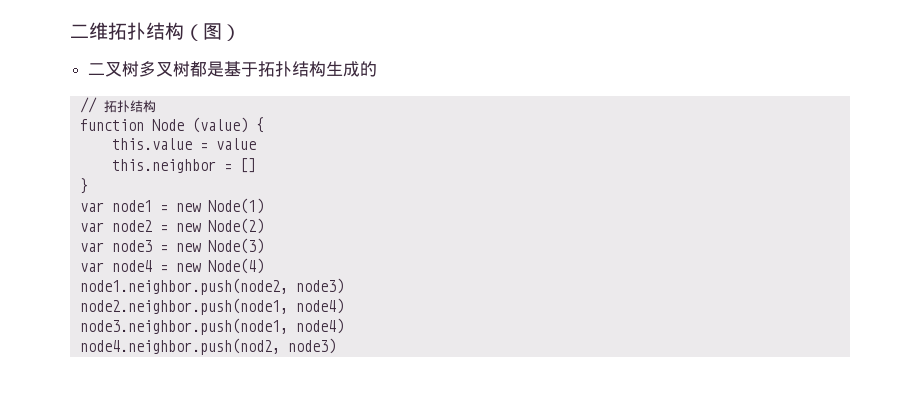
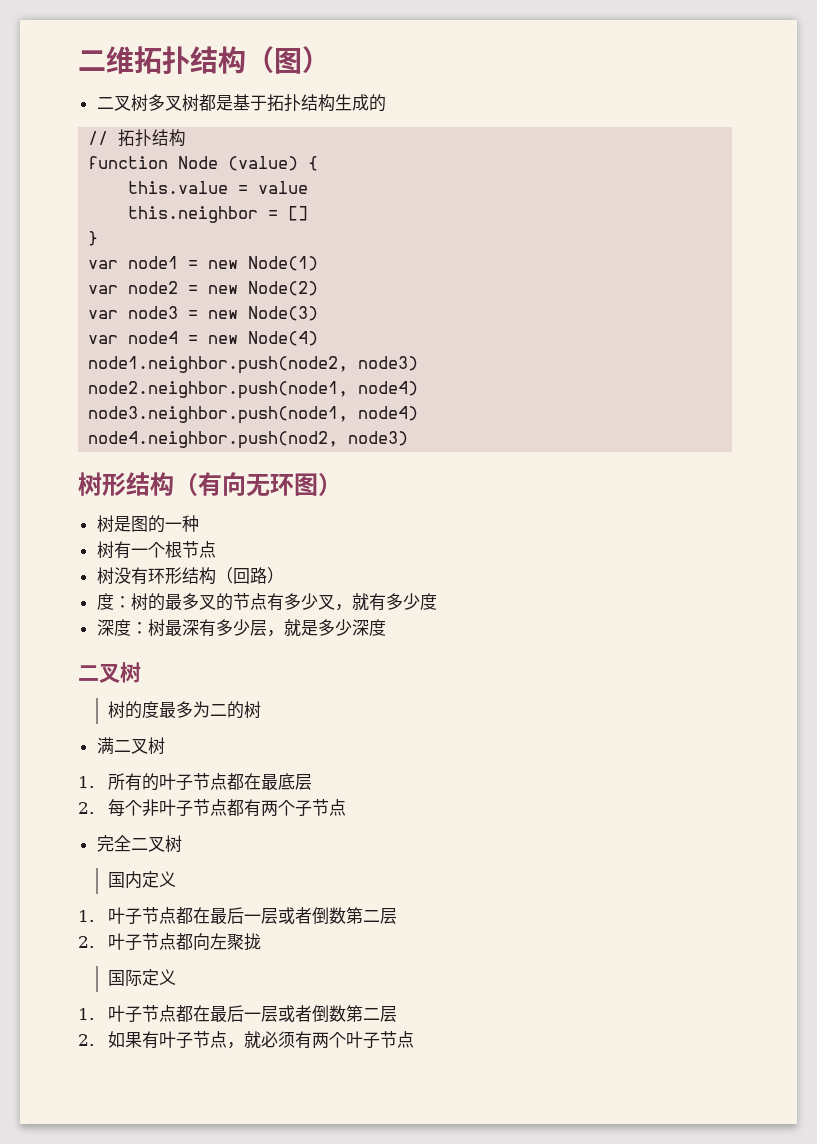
(336, 346) none -> [78,472,342,497] [96,515,199,533] [96,541,216,559] [96,567,284,585] [96,593,437,611] [96,619,386,637] [78,662,141,683] [107,701,261,719] [96,737,165,755] [78,773,312,791] [78,799,346,817] [96,835,182,853] [107,871,176,889] [78,907,397,925] [78,933,261,951] [107,969,176,987] [78,1005,397,1023] [78,1031,414,1049] // 树形结构（有向无环图） // 树是图的一种 // 树有一个根节点 // 树没有环形结构（回路） // 度：树的最多叉的节点有多少叉，就有多少度 // 深度：树最深有多少层，就是多少深度 // 二叉树 // 树的度最多为二的树 // 满二叉树 // 1.所有的叶子节点都在最底层 // 2.每个非叶子节点都有两个子节点 // 完全二叉树 // 国内定义 // 1.叶子节点都在最后一层或者倒数第二层 // 2.叶子节点都向左聚拢 // 国际定义 // 1.叶子节点都在最后一层或者倒数第二层 // 2.如果有叶子节点，就必须有两个叶子节点

